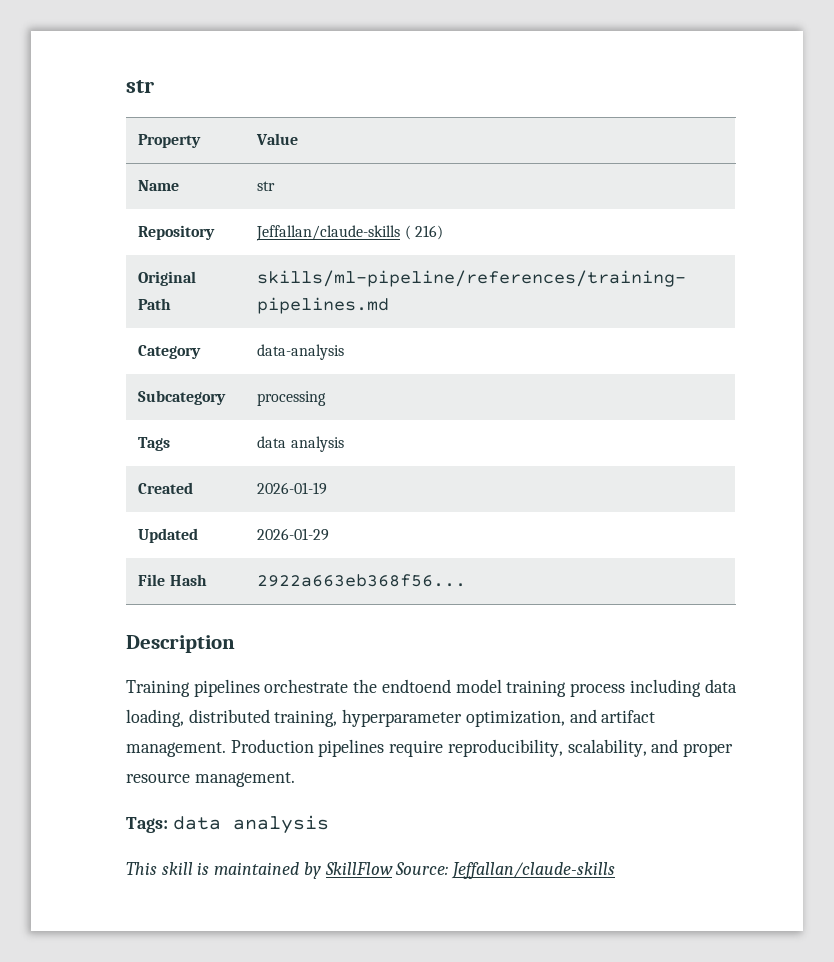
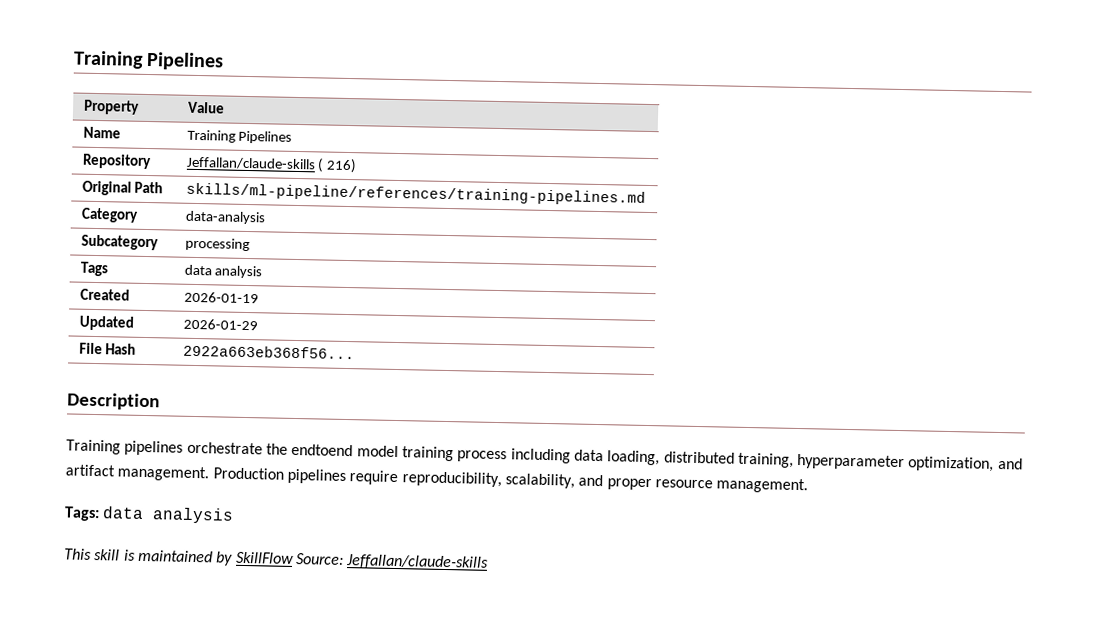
[126,80,154,93] str -> [73,50,225,71] Training Pipelines
[257,181,276,191] str -> [186,129,293,144] Training Pipelines

